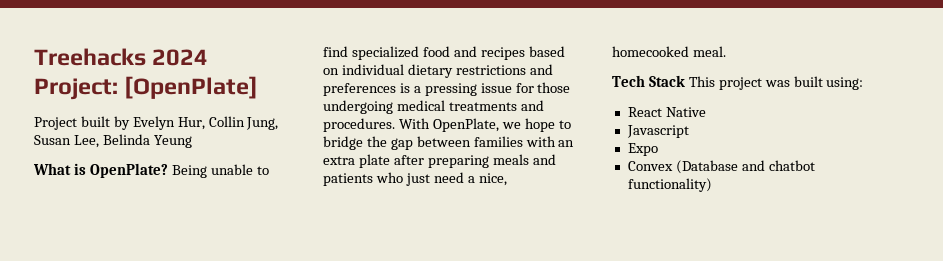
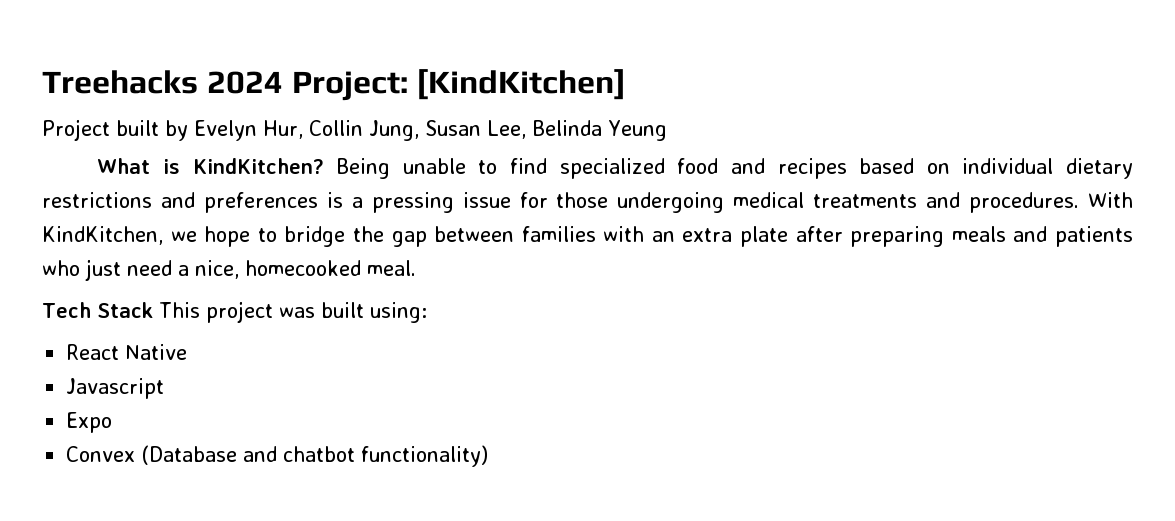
[124,76,259,99] [OpenPlate] -> [416,69,627,100] [KindKitchen]
[89,163,168,178] OpenPlate? -> [192,158,324,174] KindKitchen?
[432,118,499,132] OpenPlate, -> [42,226,163,245] KindKitchen,

